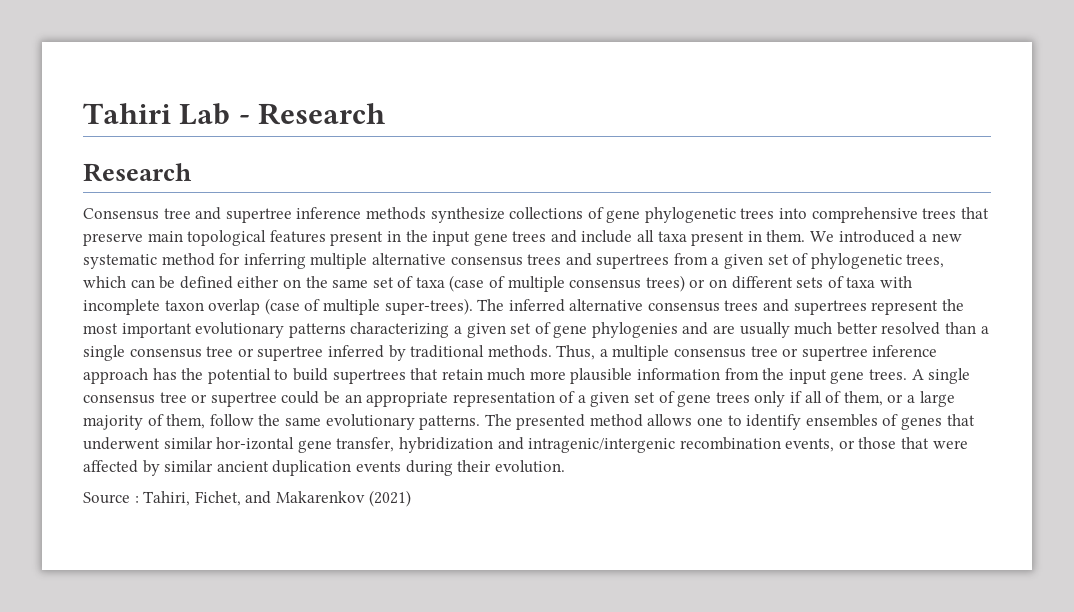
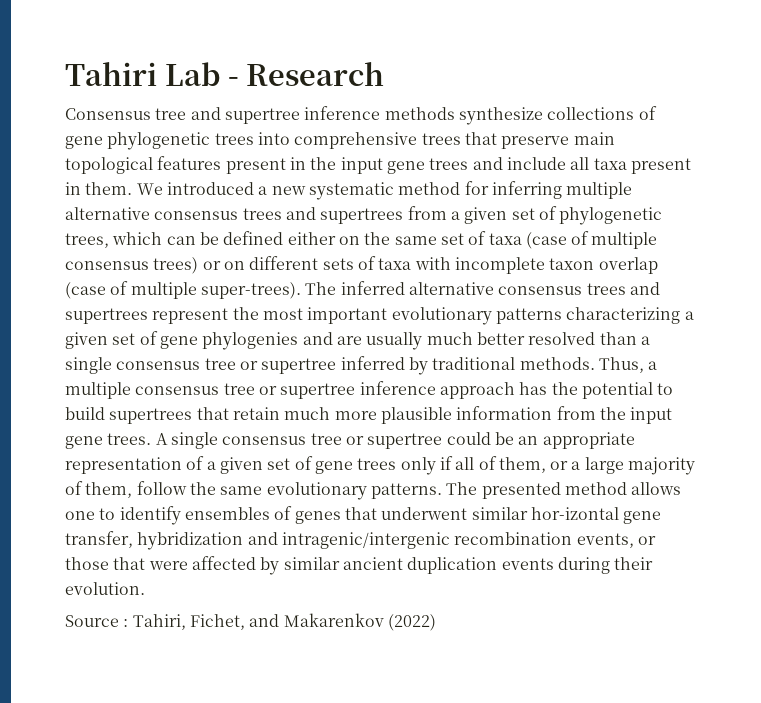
[83,163,192,182] // Research -> (385, 74) none
[368,490,411,507] (2021) -> [387,614,436,631] (2022)

